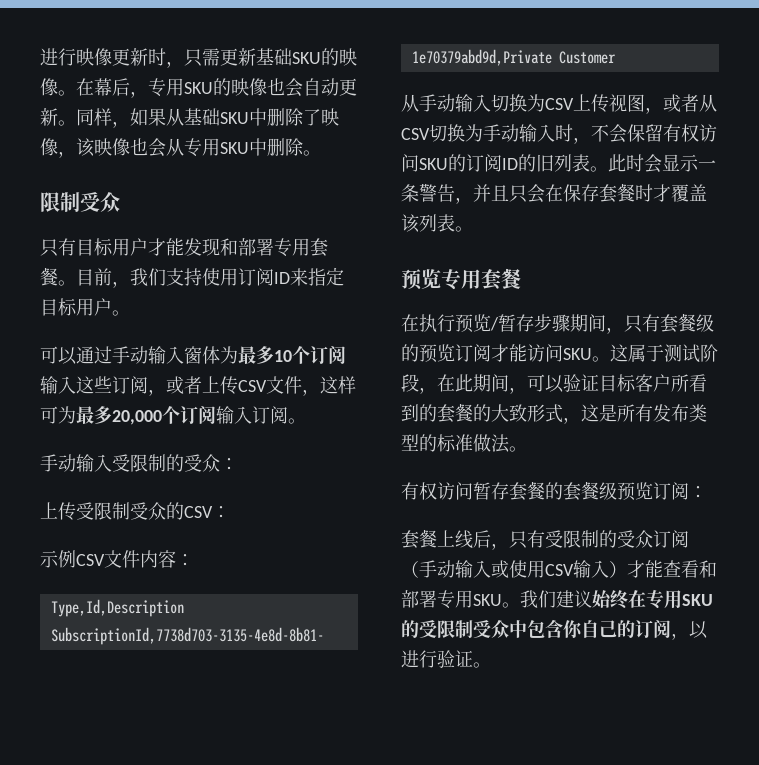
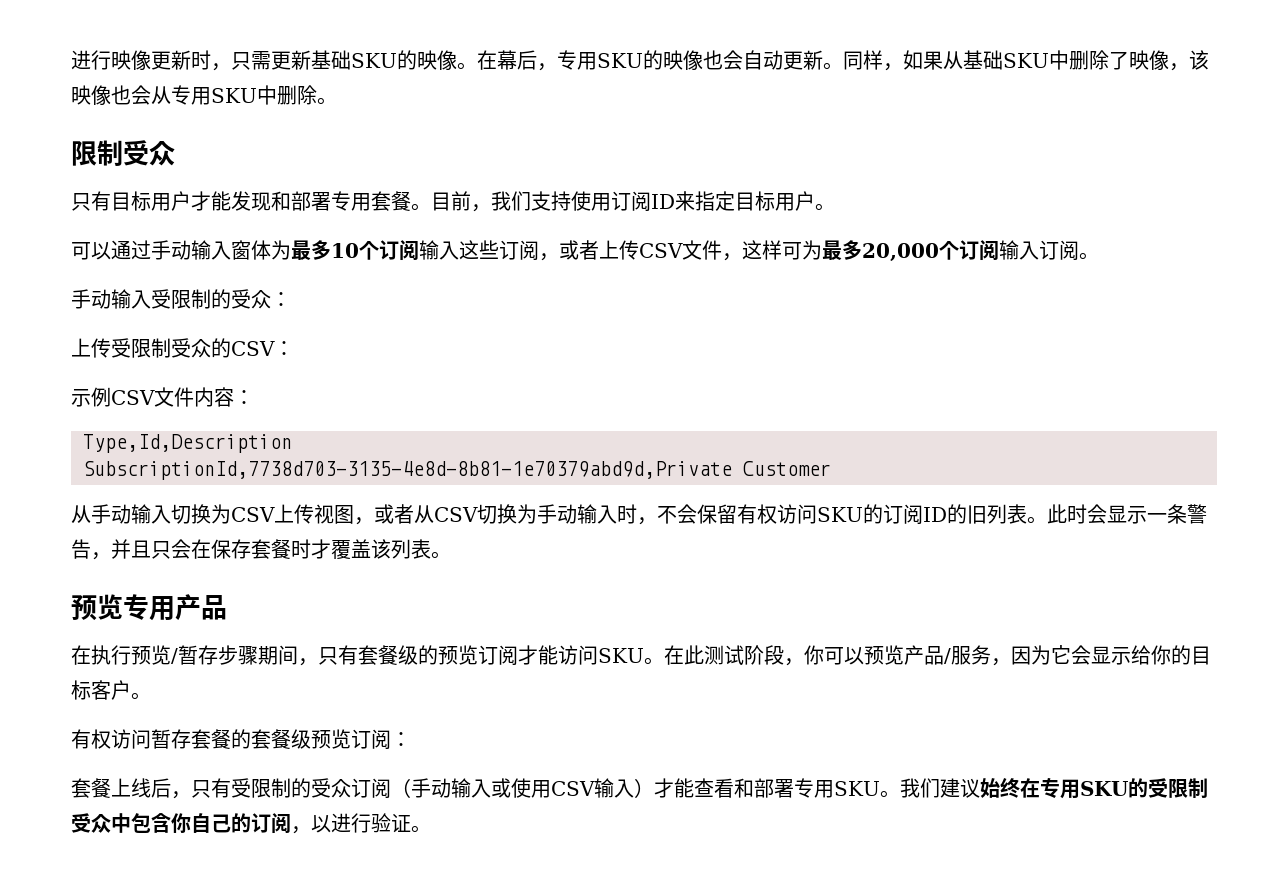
[481,268,521,290] 套餐 -> [175,594,227,621] 产品
[610,344,664,362] 这属于 -> [663,645,704,665] 在此
[437,374,707,394] [401,403,707,424] [401,434,510,453] 在此期间，可以验证目标客户所看到的套餐的大致形式，这是所有发布类型的标准做法 -> [803,645,1211,666] [71,680,131,700] 你可以预览产品/服务，因为它会显示给你的目标客户

